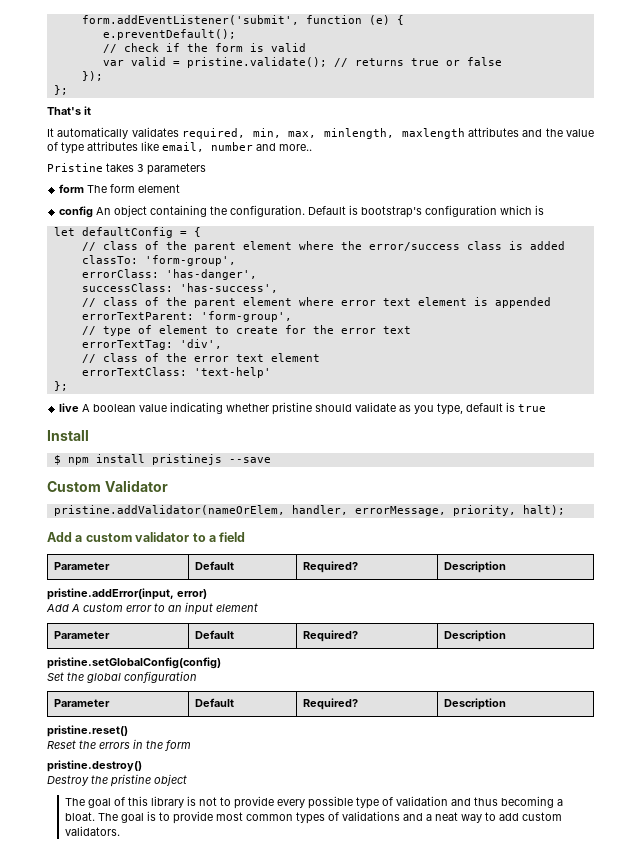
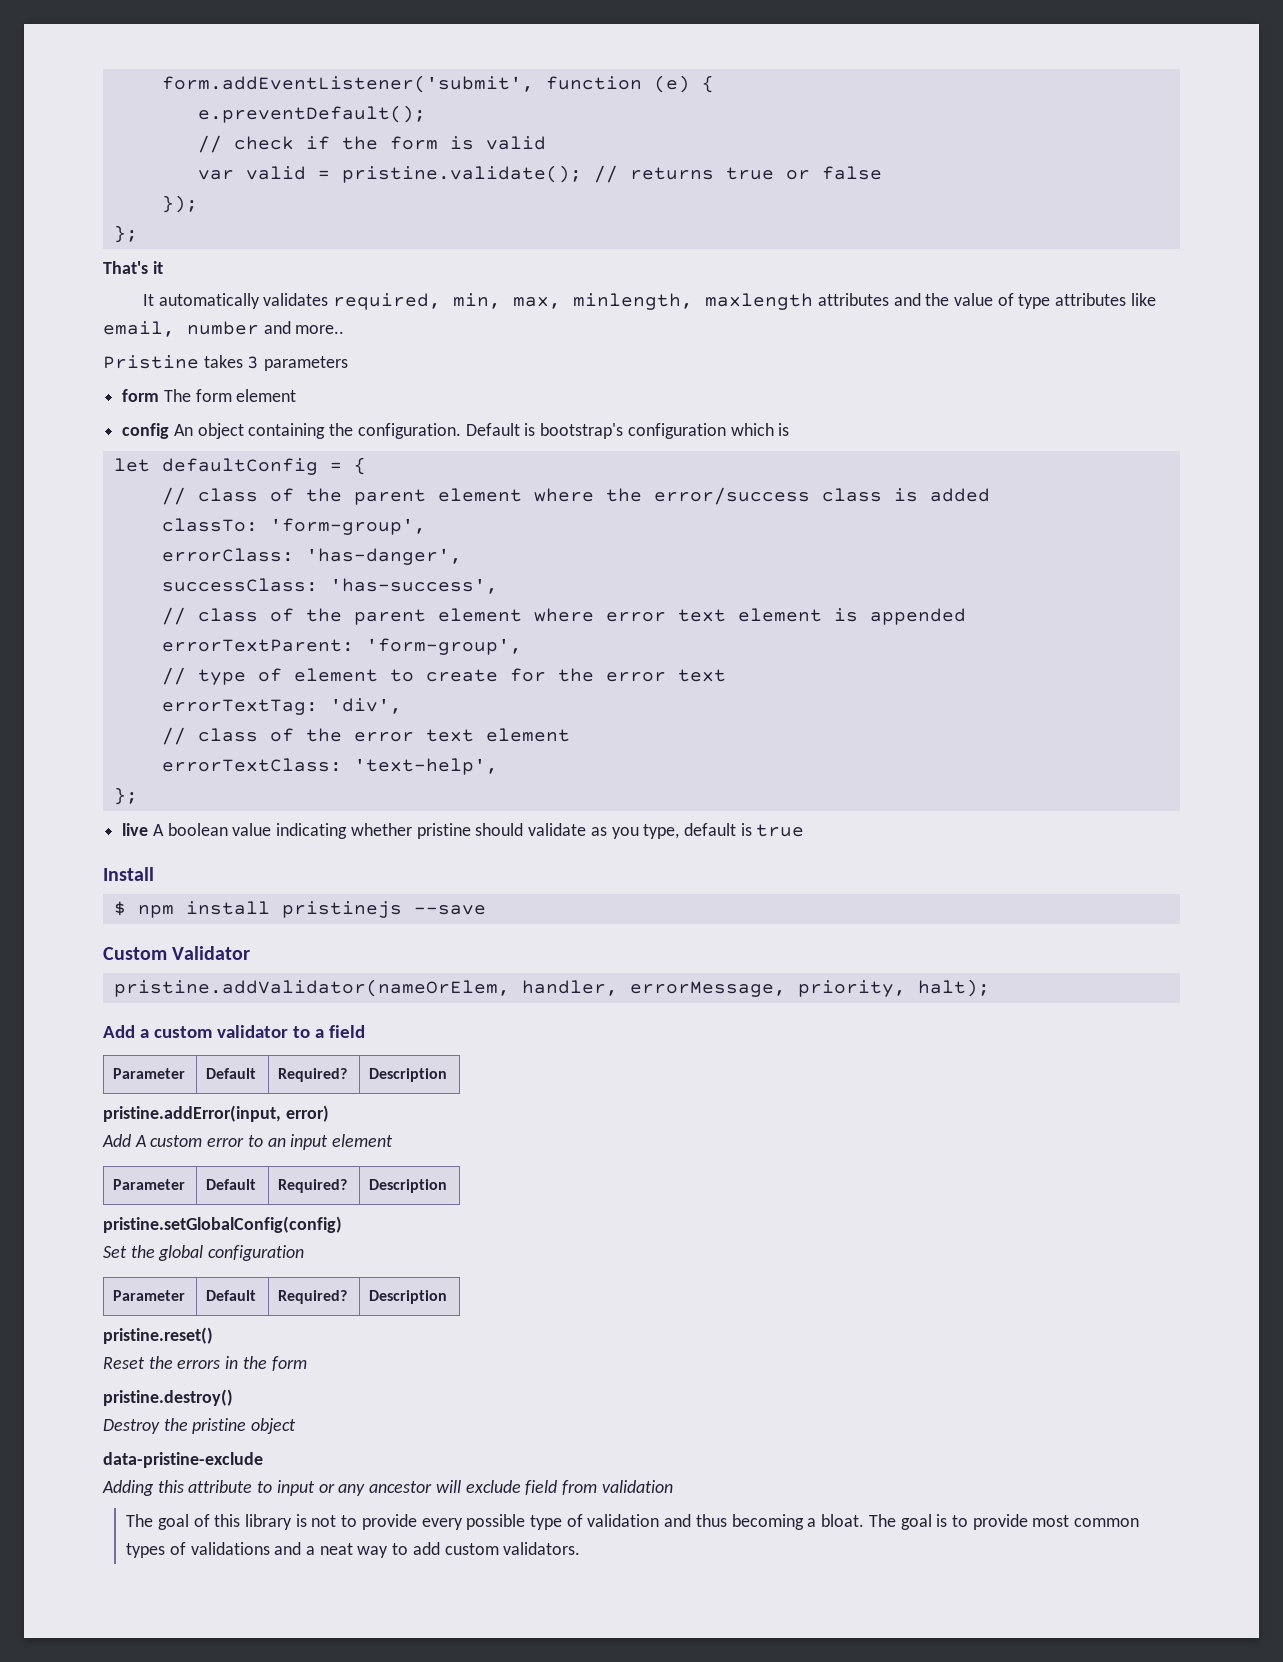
[193,367,271,378] 'text-help' -> [353,758,498,775] 'text-help',
(187, 780) none -> [103,1452,263,1468] [102,1480,673,1496] // data-pristine-exclude // Adding this attribute to input or any ancestor will exclude field from validation

